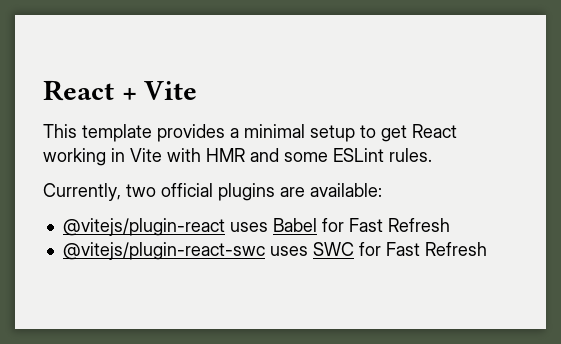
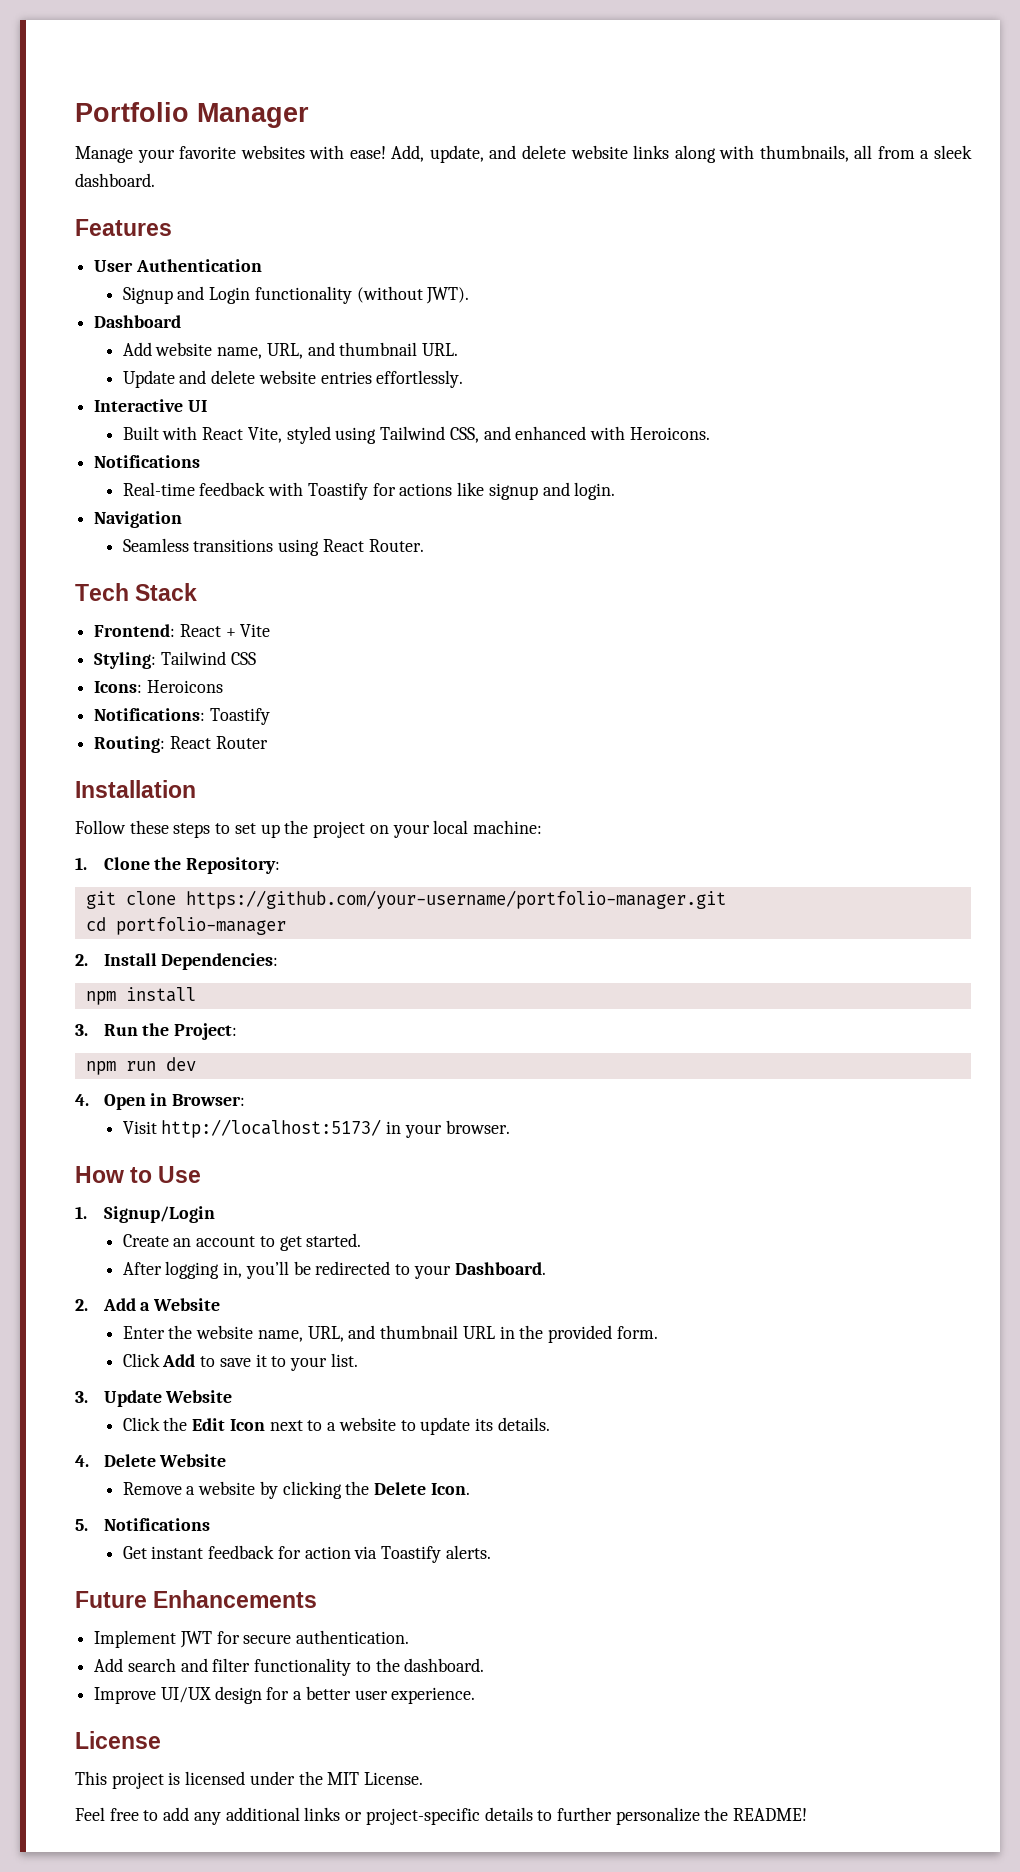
[43,80,198,101] [43,124,457,142] [43,148,432,166] [43,183,382,201] [62,218,450,236] [62,242,487,260] React + Vite // This template provides a minimal setup to get React working in Vite with HMR and some ESLint rules. // Currently, two official plugins are available: // @vitejs/plugin-react uses Babel for Fast Refresh // @vitejs/plugin-react-swc uses SWC for Fast Refresh -> [75,102,309,128] [75,145,972,163] [75,173,155,187] [75,219,172,236] [94,259,262,272] [122,286,470,304] [94,315,182,328] [122,342,459,359] [122,370,464,388] [94,399,207,412] [122,426,710,444] [94,455,201,468] [122,482,616,500] [94,511,183,528] [122,538,424,556] [75,583,198,601] [94,624,271,637] [94,651,256,669] [94,680,223,693] [94,708,270,725] [94,736,268,753] [75,780,196,798] [75,820,542,838] [75,857,280,874] [85,890,726,909] [85,917,286,935] [75,953,279,970] [85,987,196,1005] [75,1023,237,1040] [85,1057,196,1075] [75,1093,245,1110] [122,1119,510,1138] [75,1166,202,1183] [75,1206,215,1223] [122,1233,362,1251] [122,1261,546,1279] [75,1298,220,1311] [122,1325,658,1343] [122,1353,358,1371] [75,1390,233,1407] [122,1417,550,1435] [75,1454,227,1467] [122,1481,470,1499] [75,1518,210,1531] [122,1545,491,1563] [75,1590,318,1608] [94,1630,410,1648] [94,1658,485,1676] [94,1686,476,1704] [75,1731,161,1749] [75,1771,424,1789] [75,1807,808,1825] Portfolio Manager // Manage your favorite websites with ease! Add, update, and delete website links along with thumbnails, all from a sleek dashboard. // Features // User Authentication // Signup and Login functionality (without JWT). // Dashboard // Add website name, URL, and thumbnail URL. // Update and delete website entries effortlessly. // Interactive UI // Built with React Vite, styled using Tailwind CSS, and enhanced with Heroicons. // Notifications // Real-time feedback with Toastify for actions like signup and login. // Navigation // Seamless transitions using React Router. // Tech Stack // Frontend: React + Vite // Styling: Tailwind CSS // Icons: Heroicons // Notifications: Toastify // Routing: React Router // Installation // Follow these steps to set up the project on your local machine: // 1. Clone the Repository: // git clone https://github.com/your-username/portfolio-manager.git // cd portfolio-manager // 2. Install Dependencies: // npm install // 3. Run the Project: // npm run dev // 4. Open in Browser: // Visit http://localhost:5173/ in your browser. // How to Use // 1. Signup/Login // Create an account to get started. // After logging in, you’ll be redirected to your Dashboard. // 2. Add a Website // Enter the website name, URL, and thumbnail URL in the provided form. // Click Add to save it to your list. // 3. Update Website // Click the Edit Icon next to a website to update its details. // 4. Delete Website // Remove a website by clicking the Delete Icon. // 5. Notifications // Get instant feedback for action via Toastify alerts. // Future Enhancements // Implement JWT for secure authentication. // Add search and filter functionality to the dashboard. // Improve UI/UX design for a better user experience. // License // This project is licensed under the MIT License. // Feel free to add any additional links or project-specific details to further personalize the README!

